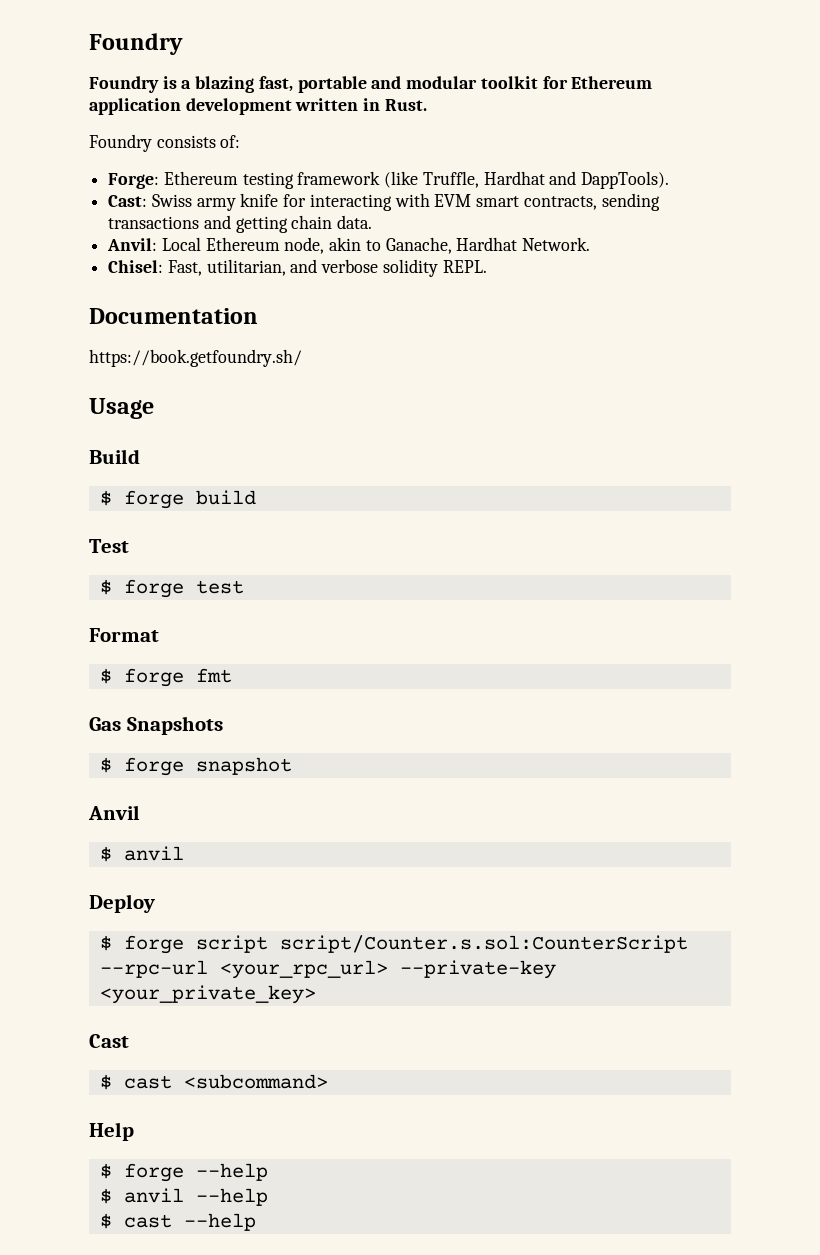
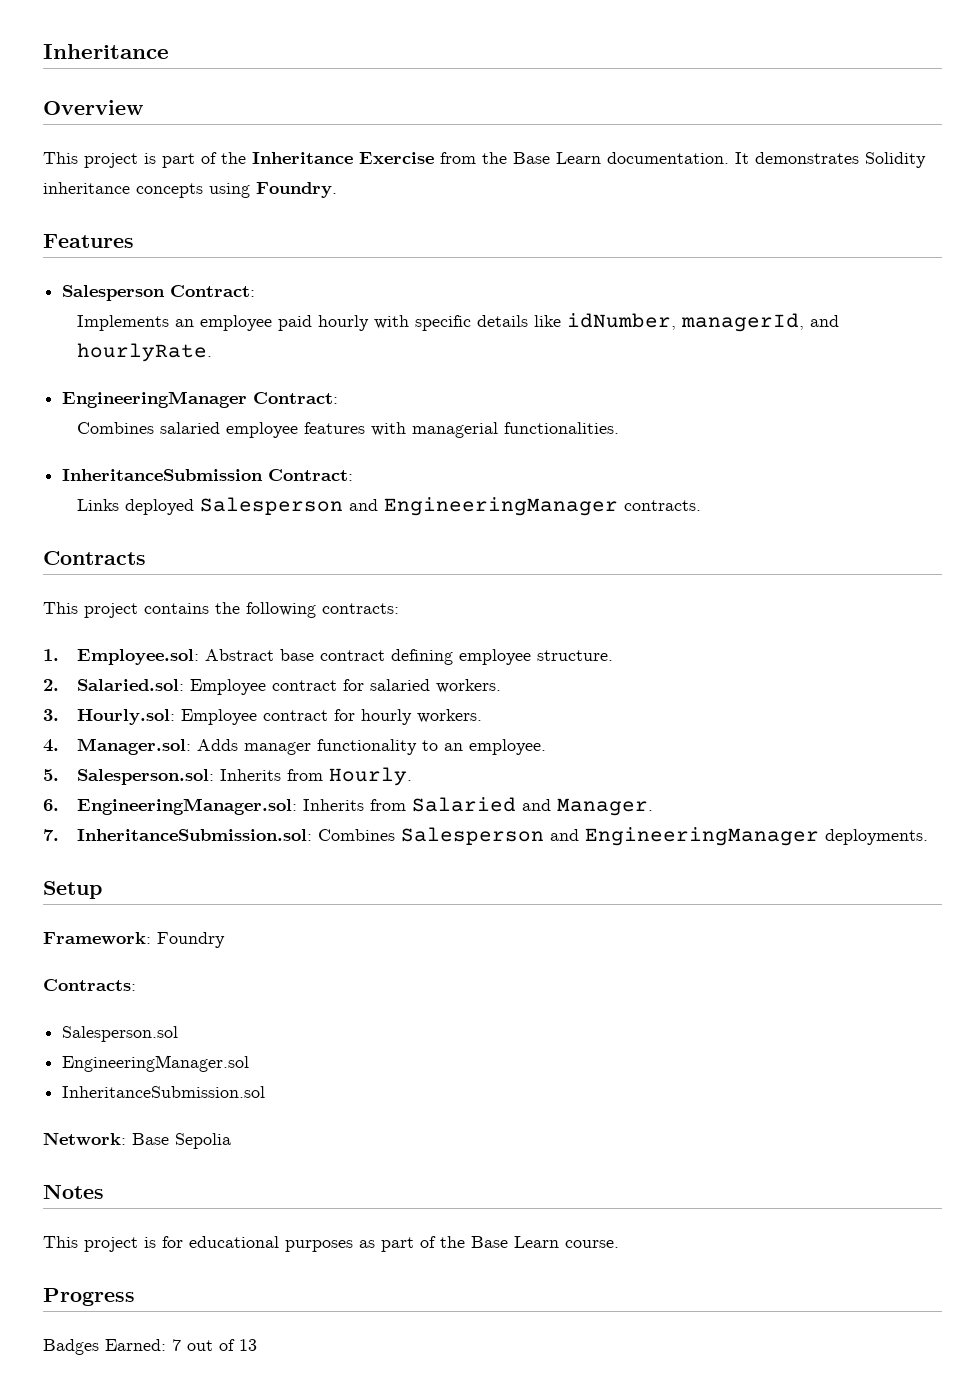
[89,33,183,55] [89,76,653,93] [89,98,427,115] [89,134,241,152] [108,171,670,189] [108,193,660,211] [108,215,373,233] [107,237,591,254] [108,259,487,277] [89,308,258,324] [89,349,302,367] [89,398,154,419] [89,449,140,464] [99,490,256,509] [89,539,129,553] [99,579,244,598] [89,628,159,642] [99,668,232,687] [89,716,223,735] [99,757,292,776] [88,805,140,820] [99,846,184,862] [89,894,155,913] [99,935,688,954] [99,960,556,979] [99,985,316,1004] [89,1034,129,1048] [99,1074,328,1090] [89,1122,134,1141] [99,1163,268,1182] [99,1188,268,1206] [99,1213,256,1231] Foundry // Foundry is a blazing fast, portable and modular toolkit for Ethereum application development written in Rust. // Foundry consists of: // Forge: Ethereum testing framework (like Truffle, Hardhat and DappTools). // Cast: Swiss army knife for interacting with EVM smart contracts, sending transactions and getting chain data. // Anvil: Local Ethereum node, akin to Ganache, Hardhat Network. // Chisel: Fast, utilitarian, and verbose solidity REPL. // Documentation // https://book.getfoundry.sh/ // Usage // Build // $ forge build // Test // $ forge test // Format // $ forge fmt // Gas Snapshots // $ forge snapshot // Anvil // $ anvil // Deploy // $ forge script script/Counter.s.sol:CounterScript --rpc-url <your_rpc_url> --private-key <your_private_key> // Cast // $ cast <subcommand> // Help // $ forge --help // $ anvil --help // $ cast --help -> [43,44,169,59] [43,100,143,115] [43,152,926,168] [43,182,337,198] [43,234,134,248] [62,285,256,301] [77,313,840,332] [77,343,213,362] [62,391,339,408] [77,422,620,438] [62,469,354,481] [77,497,702,516] [43,551,146,565] [43,602,399,618] [43,649,614,665] [43,679,502,695] [43,709,483,725] [43,738,547,755] [43,767,413,786] [43,797,654,816] [43,827,929,846] [43,881,102,899] [43,932,225,948] [43,979,136,991] [62,1026,179,1042] [62,1055,250,1072] [62,1086,266,1098] [43,1132,231,1149] [43,1184,104,1199] [43,1236,619,1252] [43,1288,135,1306] [43,1339,257,1355] Inheritance // Overview // This project is part of the Inheritance Exercise from the Base Learn documentation. It demonstrates Solidity inheritance concepts using Foundry. // Features // Salesperson Contract: // Implements an employee paid hourly with specific details like idNumber, managerId, and hourlyRate. // EngineeringManager Contract: // Combines salaried employee features with managerial functionalities. // InheritanceSubmission Contract: // Links deployed Salesperson and EngineeringManager contracts. // Contracts // This project contains the following contracts: // 1. Employee.sol: Abstract base contract defining employee structure. // 2. Salaried.sol: Employee contract for salaried workers. // 3. Hourly.sol: Employee contract for hourly workers. // 4. Manager.sol: Adds manager functionality to an employee. // 5. Salesperson.sol: Inherits from Hourly. // 6. EngineeringManager.sol: Inherits from Salaried and Manager. // 7. InheritanceSubmission.sol: Combines Salesperson and EngineeringManager deployments. // Setup // Framework: Foundry // Contracts: // Salesperson.sol // EngineeringManager.sol // InheritanceSubmission.sol // Network: Base Sepolia // Notes // This project is for educational purposes as part of the Base Learn course. // Progress // Badges Earned: 7 out of 13

